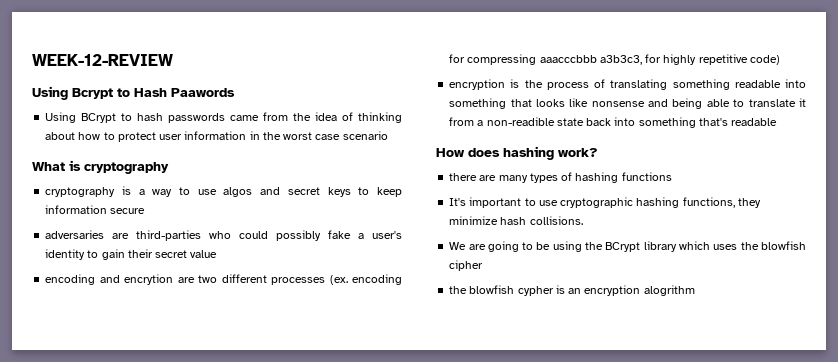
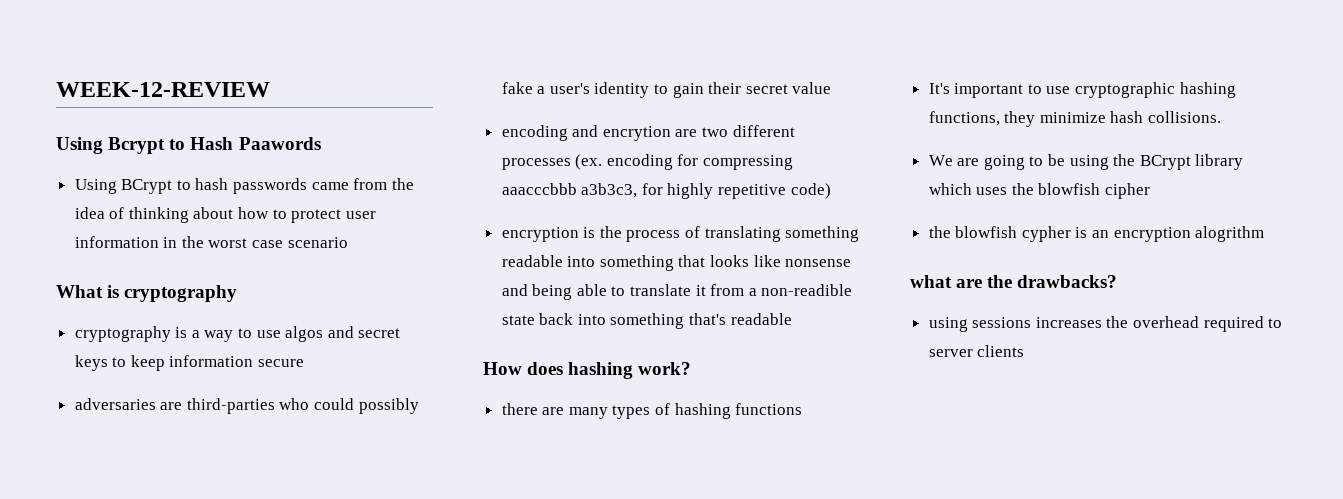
(695, 290) none -> [910,275,1118,288] [928,316,1283,332] [928,345,1025,357] // what are the drawbacks? // using sessions increases the overhead required to server clients

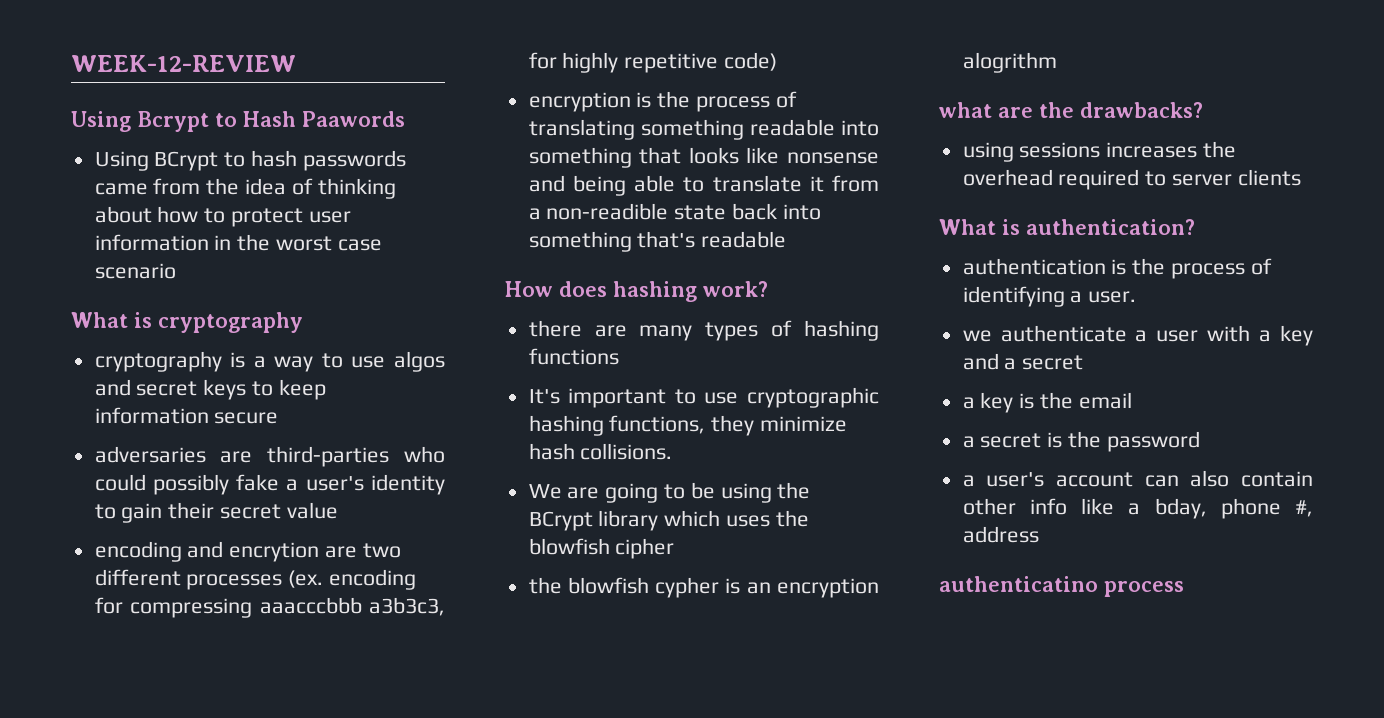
(1025, 351) none -> [939,219,1195,235] [962,258,1272,279] [962,286,1137,307] [962,325,1313,346] [962,353,1084,370] [962,392,1132,413] [962,431,1200,452] [962,470,1313,487] [962,498,1313,519] [962,526,1039,543] [939,576,1184,597] // What is authentication? // authentication is the process of identifying a user. // we authenticate a user with a key and a secret // a key is the email // a secret is the password // a user's account can also contain other info like a bday, phone #, address // authenticatino process

